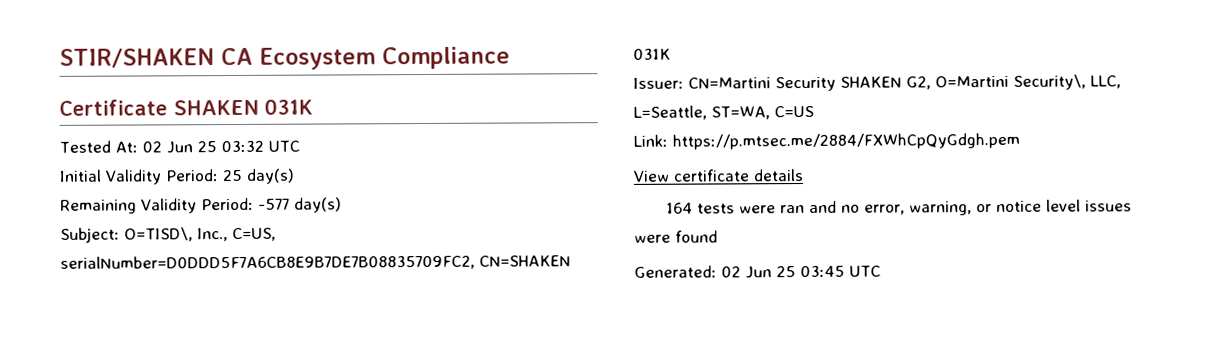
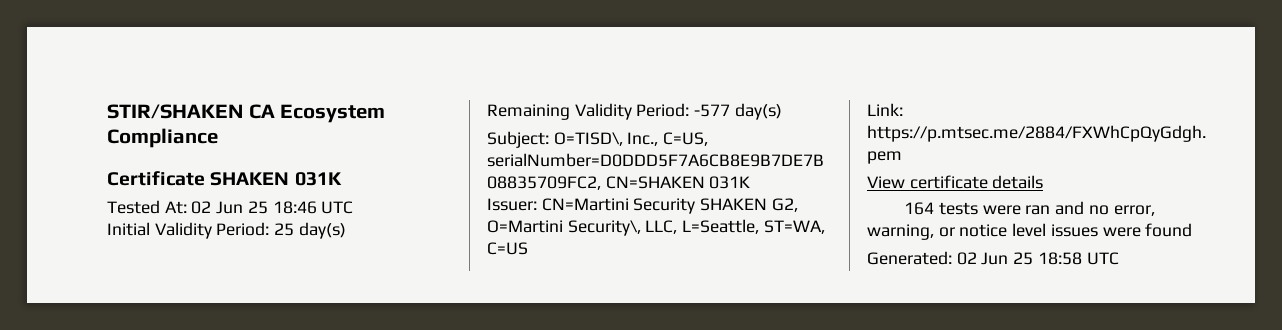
[220,140,264,153] 03:32 -> [272,201,317,214] 18:46
[800,265,845,278] 03:45 -> [1037,252,1082,265] 18:58

